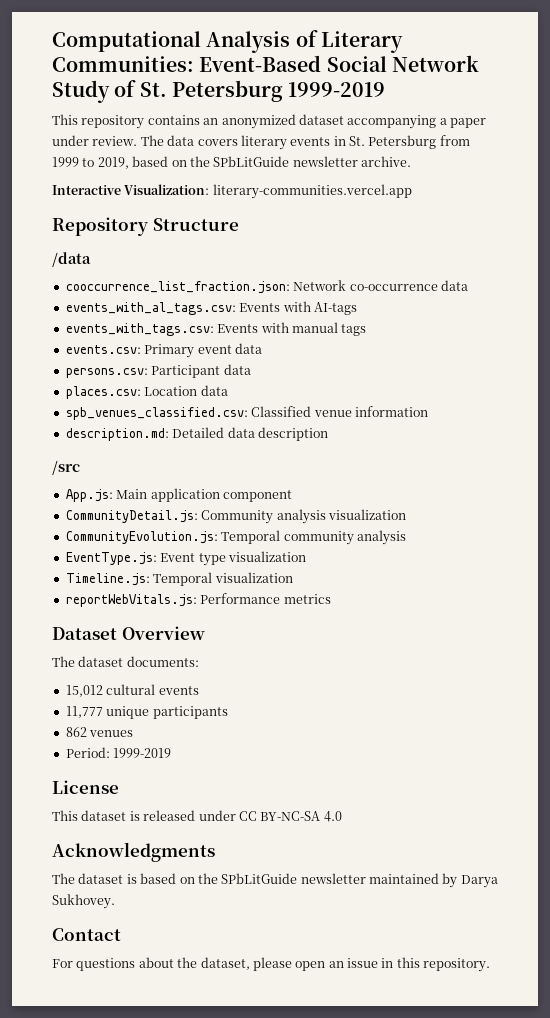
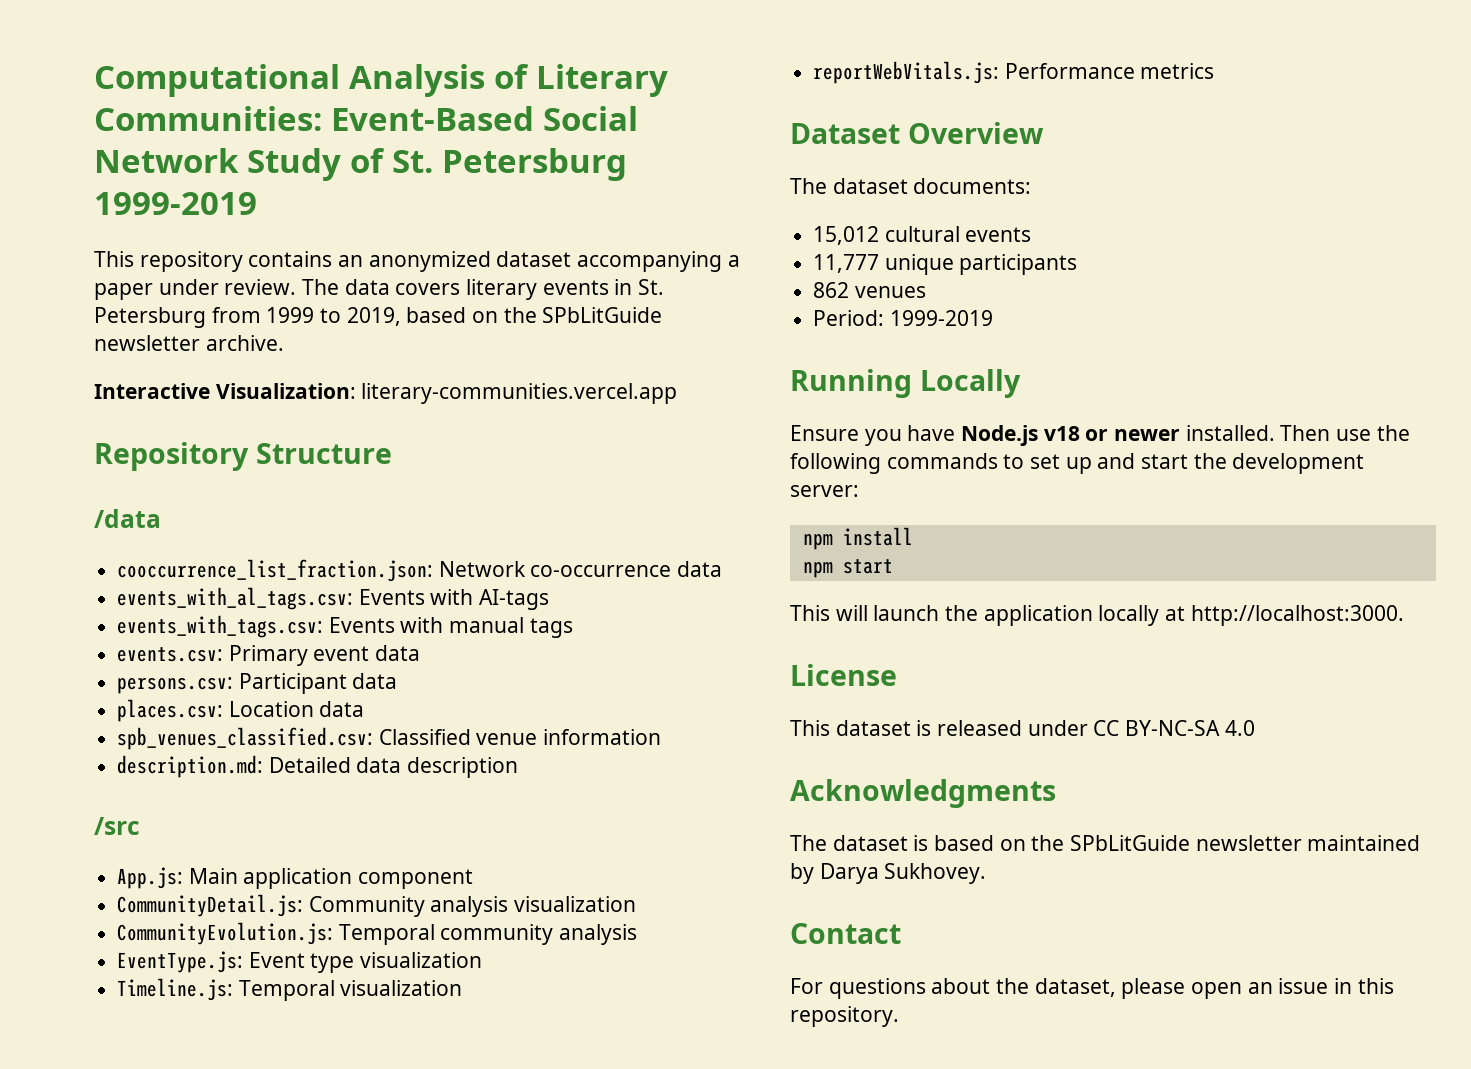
(172, 753) none -> [790,369,1021,398] [790,425,1410,446] [790,453,1365,474] [790,485,859,497] [802,527,913,550] [802,559,893,578] [790,605,1404,626] // Running Locally // Ensure you have Node.js v18 or newer installed. Then use the following commands to set up and start the development server: // npm install // npm start // This will launch the application locally at http://localhost:3000.

